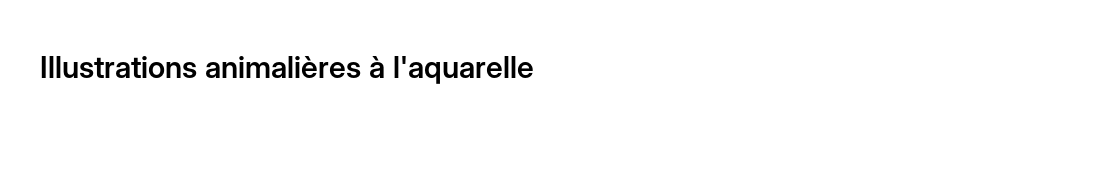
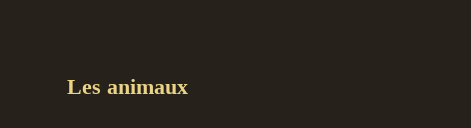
[40,56,535,84] Illustrations animalières à l'aquarelle -> [67,79,188,94] Les animaux

